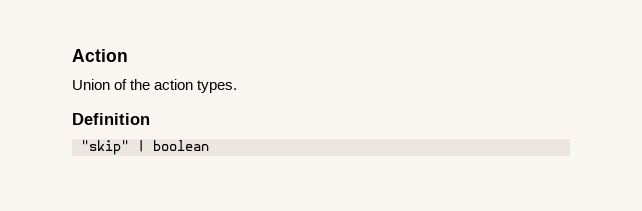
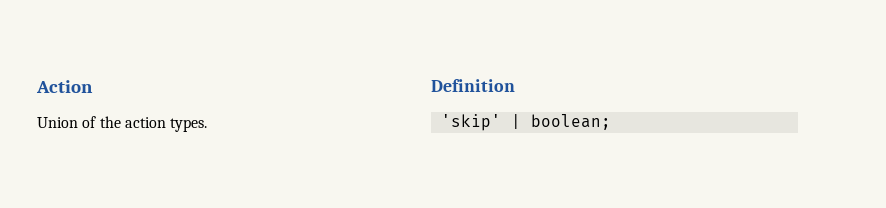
[81,140,209,155] "skip" | boolean -> [440,114,611,131] 'skip' | boolean;

